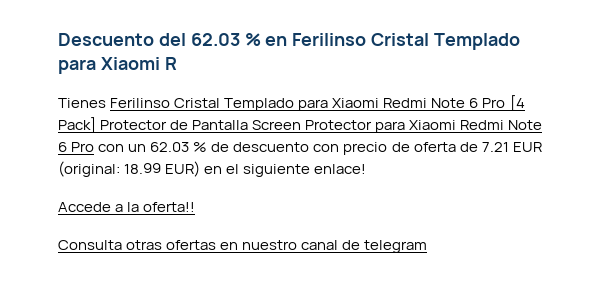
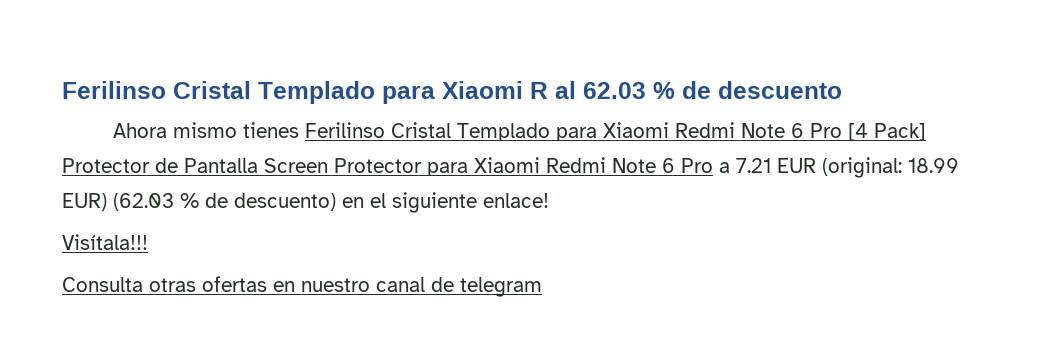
[58,33,288,46] Descuento del 62.03 % en -> (62, 90) none
[58,98,106,108] // Tienes -> [555,81,842,99] [113,122,300,138] al 62.03 % de descuento // Ahora mismo tienes
[98,142,478,155] con un 62.03 % de descuento con precio de oferta de -> [719,162,730,173] a
(201, 169) none -> [113,193,336,211] (62.03 % de descuento)
[58,202,196,212] Accede a la oferta!! -> [62,234,148,250] Visítala!!!

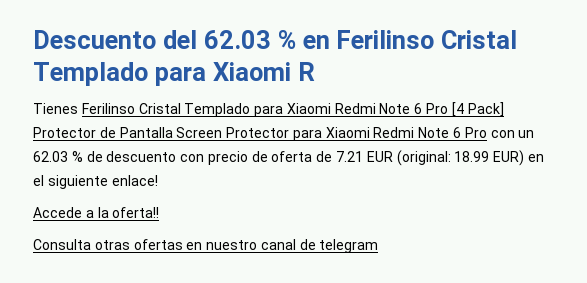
(62, 90) none -> [33,30,330,49] Descuento del 62.03 % en
[555,81,842,99] [113,122,300,138] al 62.03 % de descuento // Ahora mismo tienes -> [33,103,78,114] // Tienes
[719,162,730,173] a -> [490,130,535,138] [33,151,333,165] con un 62.03 % de descuento con precio de oferta de
[113,193,336,211] (62.03 % de descuento) -> (525, 158) none
[62,234,148,250] Visítala!!! -> [33,207,160,218] Accede a la oferta!!

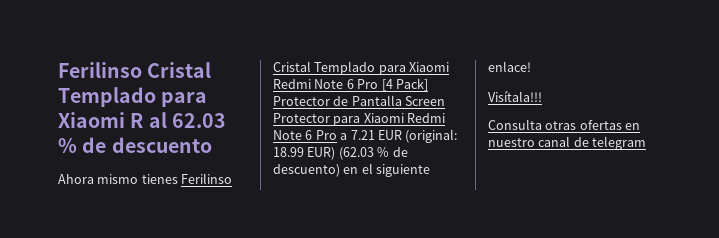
[33,30,330,49] Descuento del 62.03 % en -> (58, 70) none
[33,103,78,114] // Tienes -> [148,112,226,128] [58,137,212,153] [58,174,178,184] al 62.03 % de descuento // Ahora mismo tienes
[490,130,535,138] [33,151,333,165] con un 62.03 % de descuento con precio de oferta de -> [340,133,348,140] a
(525, 158) none -> [338,147,408,160] [273,164,340,177] (62.03 % de descuento)
[33,207,160,218] Accede a la oferta!! -> [488,90,542,102] Visítala!!!

